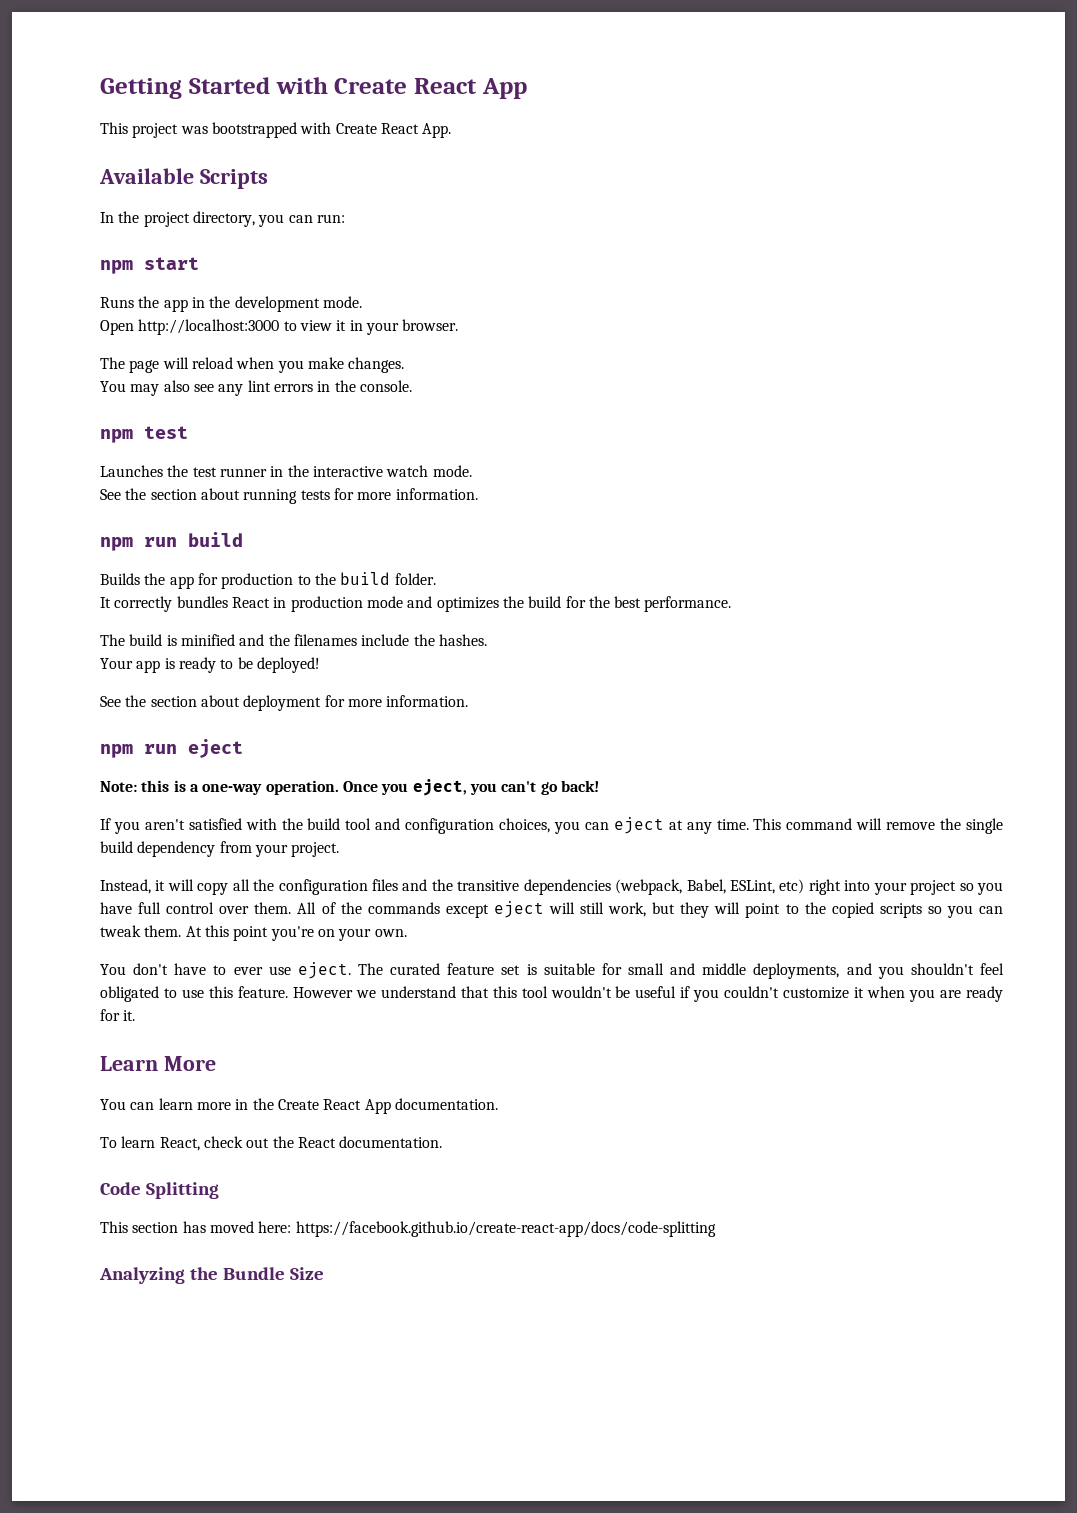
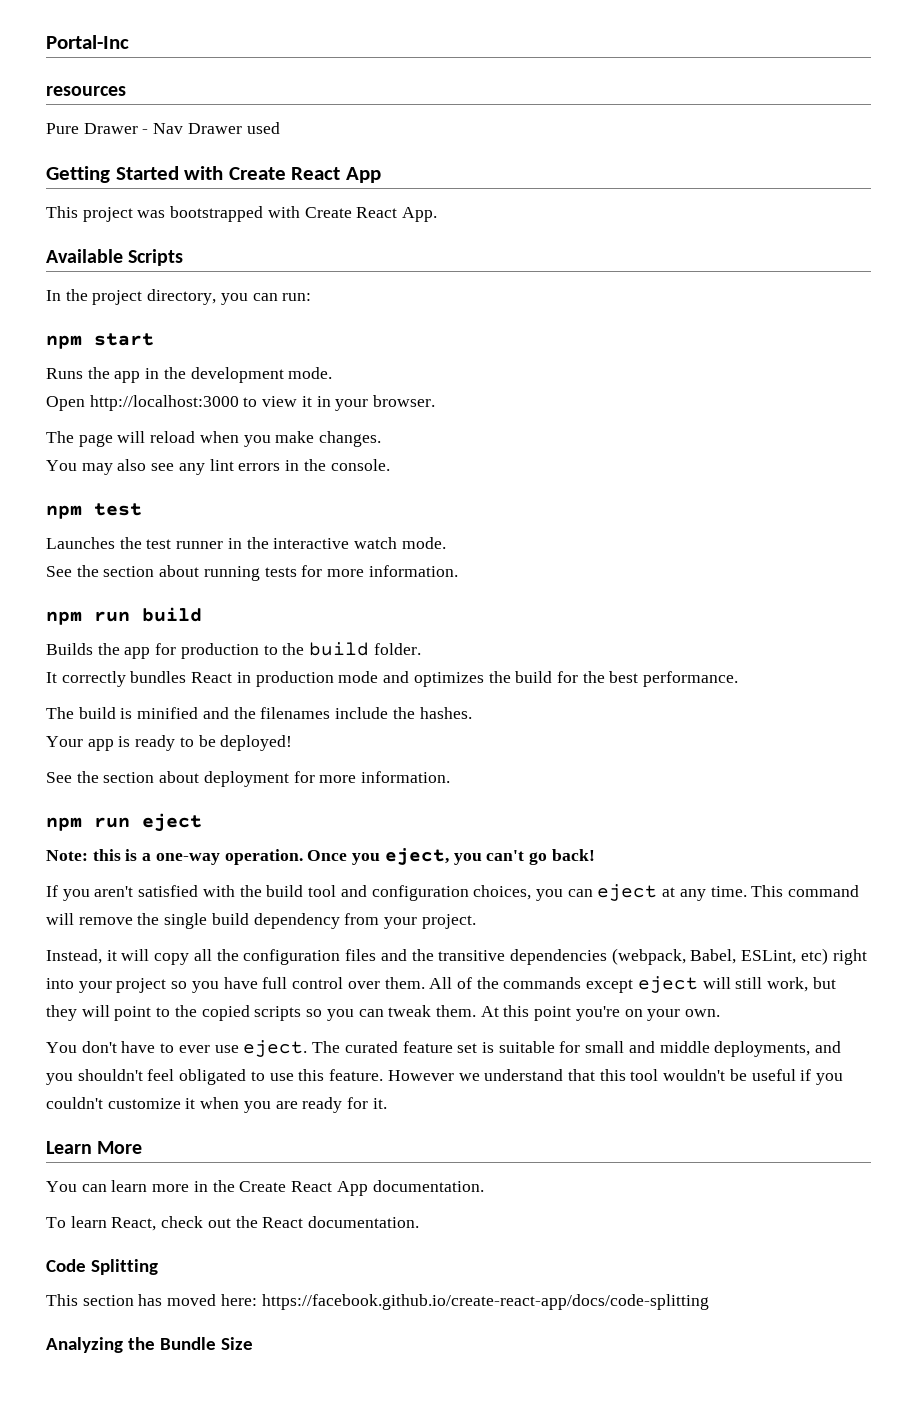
(100, 88) none -> [46,35,129,49] [46,86,126,96] [46,122,280,134] Portal-Inc // resources // Pure Drawer - Nav Drawer used //

